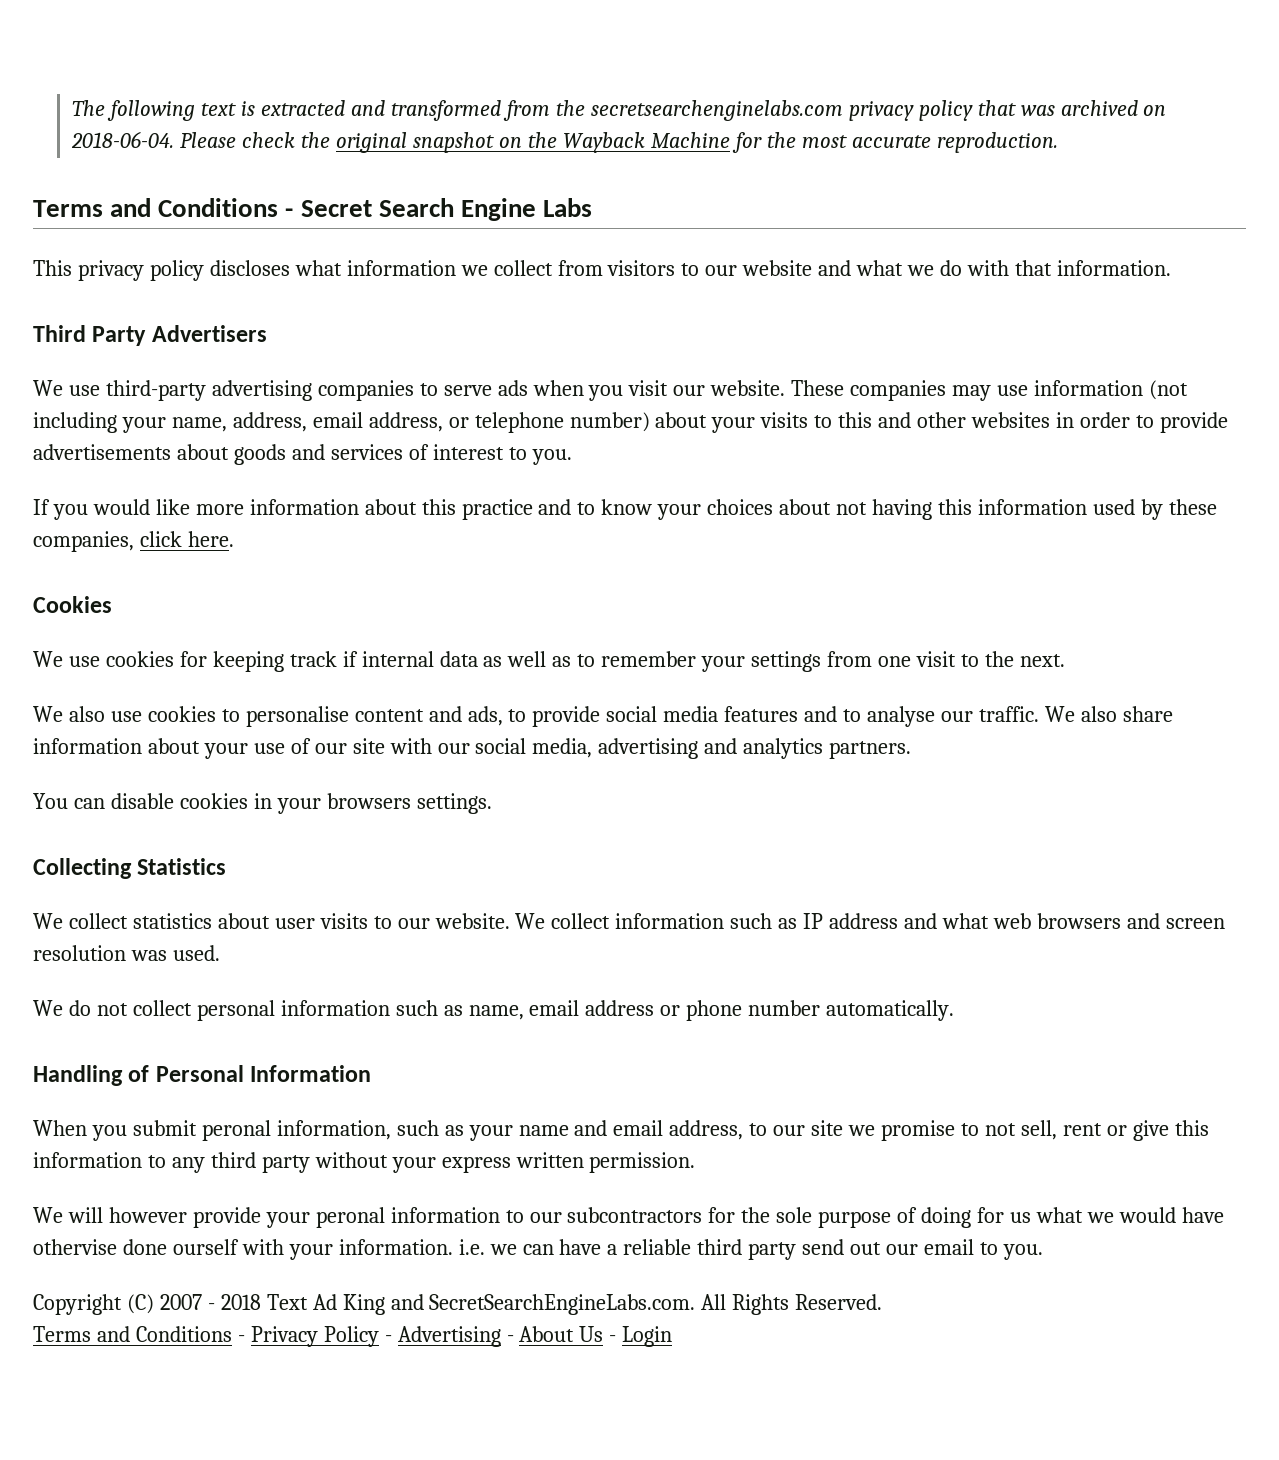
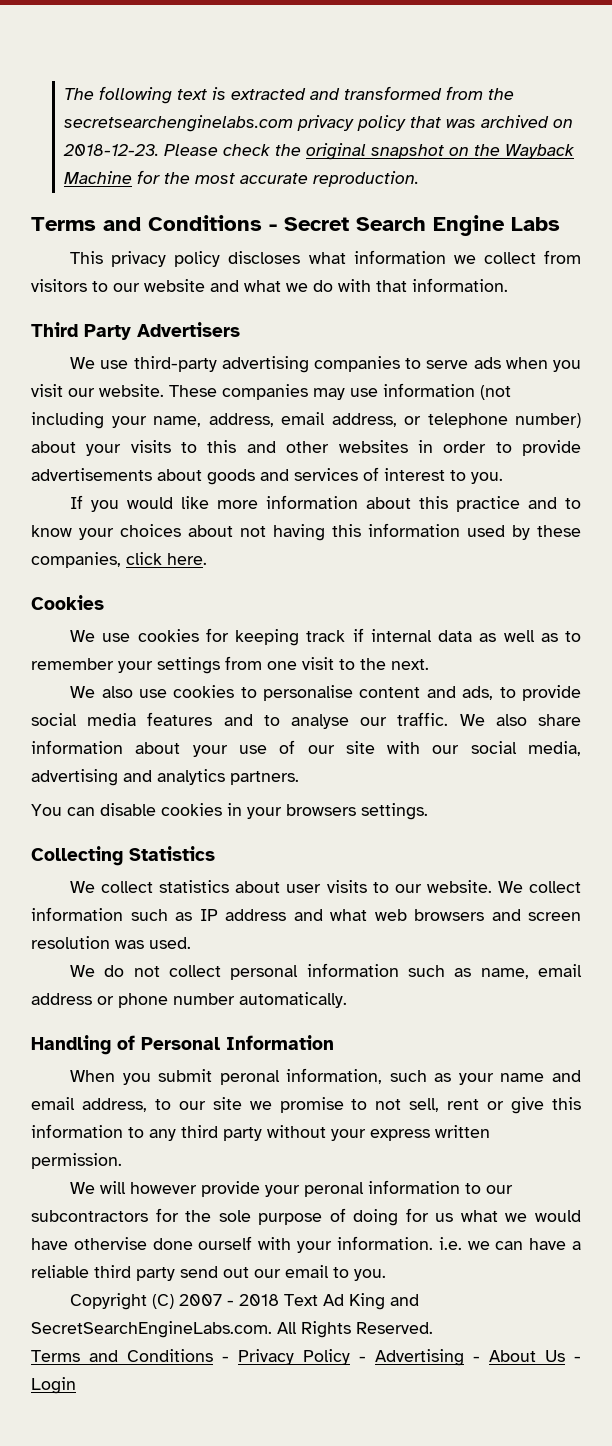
[71,131,175,148] 2018-06-04. -> [63,144,160,156] 2018-12-23.

